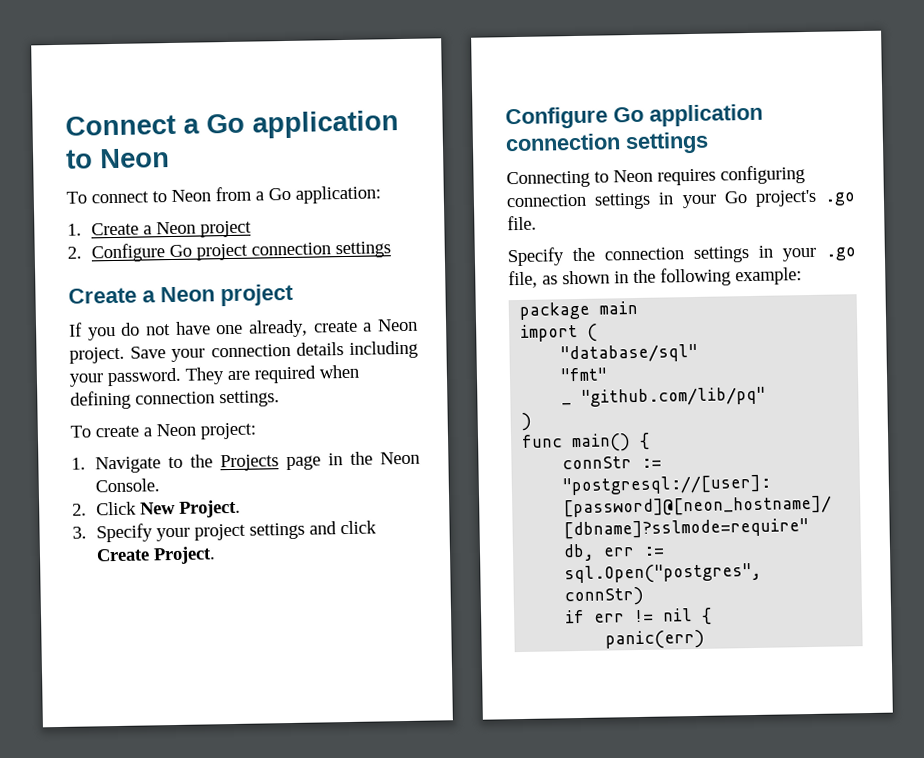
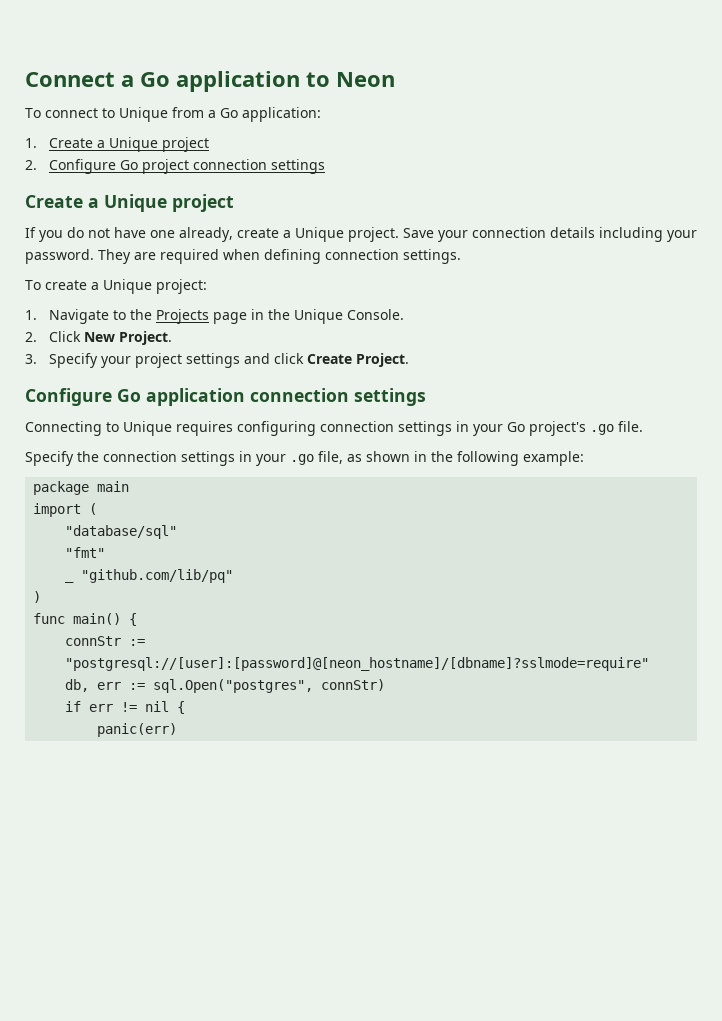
[171,189,211,202] Neon -> [119,107,168,122] Unique
[156,221,197,235] Neon -> [108,137,158,152] Unique
[160,286,215,303] Neon -> [104,194,167,212] Unique
[377,318,418,332] Neon -> [295,227,344,242] Unique
[156,423,196,437] Neon -> [103,279,152,294] Unique
[380,451,421,465] Neon -> [293,309,343,324] Unique
[613,169,653,183] Neon -> [123,421,172,436] Unique

